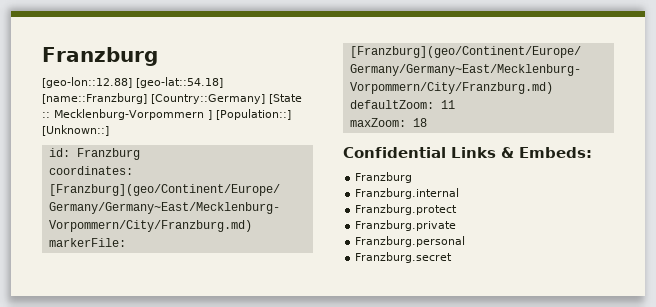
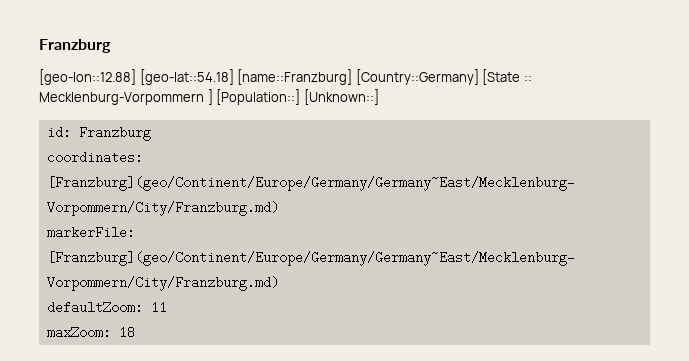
[343,147,592,158] [355,172,413,183] [355,188,460,199] [355,204,458,215] [355,220,457,231] [355,236,466,247] [355,252,453,263] // Confidential Links & Embeds: // Franzburg // Franzburg.internal // Franzburg.protect // Franzburg.private // Franzburg.personal // Franzburg.secret -> (135, 332) none

